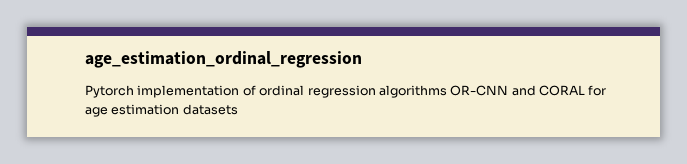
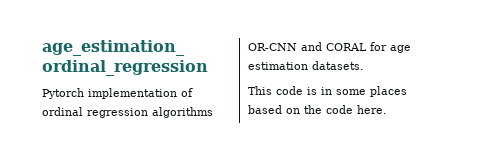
[182,104,238,115] datasets -> [312,61,364,70] [248,86,407,97] [248,105,387,114] datasets. // This code is in some places based on the code here.

